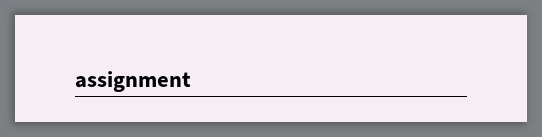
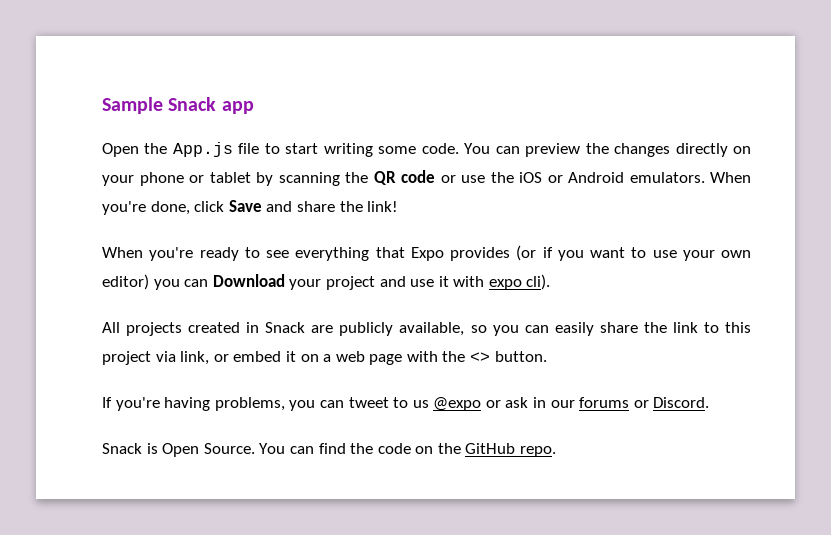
[75,71,191,92] assignment -> [102,97,254,114] [102,142,751,157] [102,170,751,186] [102,200,399,215] [102,245,751,261] [102,274,551,290] [102,322,751,336] [102,351,547,365] [102,397,710,411] [102,443,557,457] Sample Snack app // Open the App.js file to start writing some code. You can preview the changes directly on your phone or tablet by scanning the QR code or use the iOS or Android emulators. When you're done, click Save and share the link! // When you're ready to see everything that Expo provides (or if you want to use your own editor) you can Download your project and use it with expo cli). // All projects created in Snack are publicly available, so you can easily share the link to this project via link, or embed it on a web page with the <> button. // If you're having problems, you can tweet to us @expo or ask in our forums or Discord. // Snack is Open Source. You can find the code on the GitHub repo.

